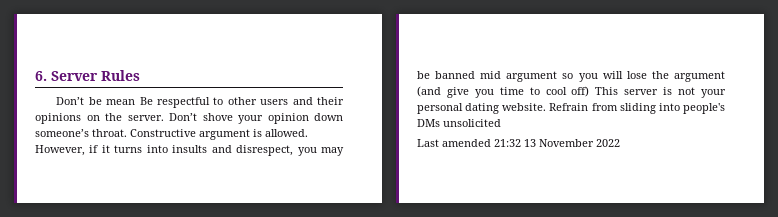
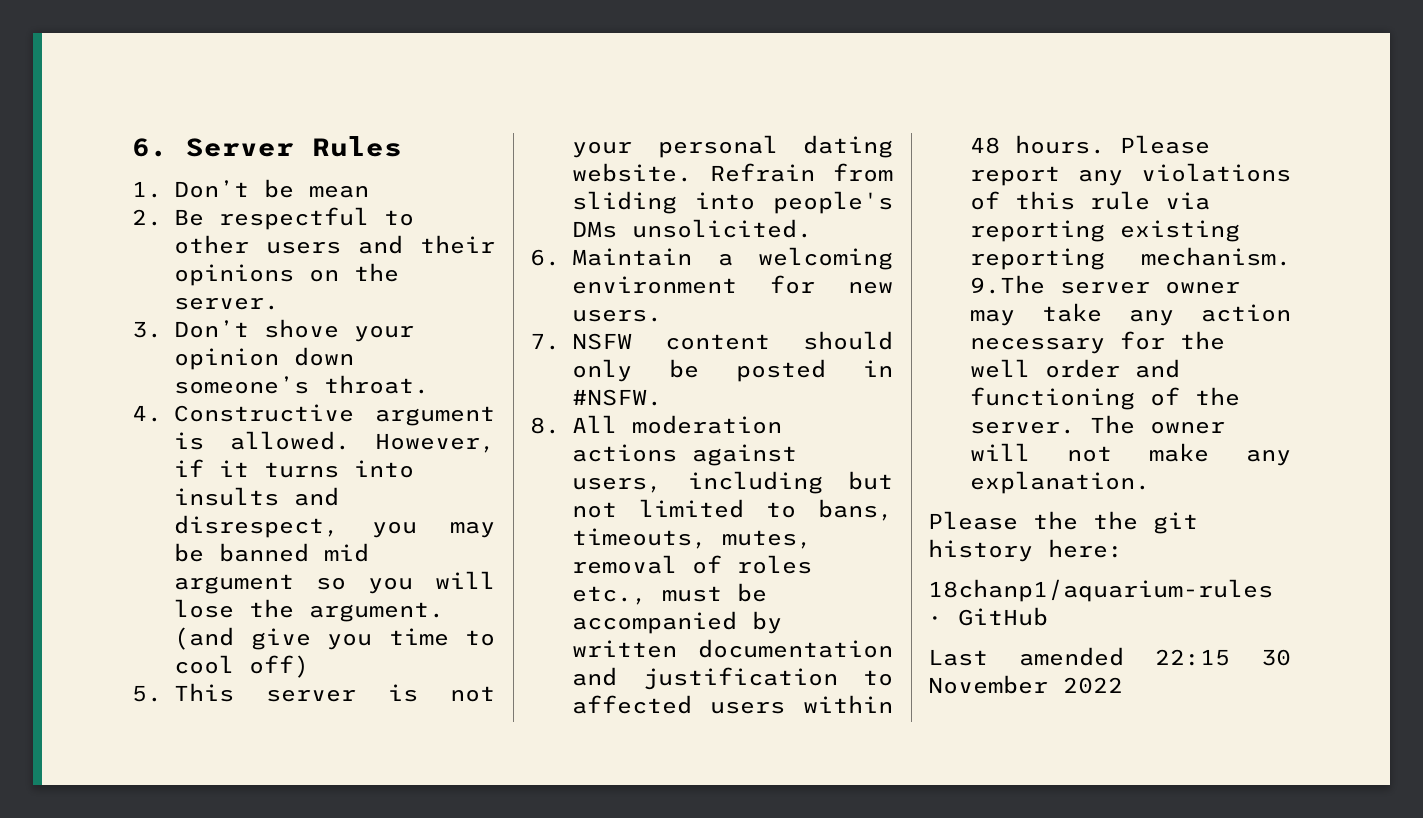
(140, 75) none -> [132,181,162,198] 1.
(136, 102) none -> [132,209,162,226] // 2.
(164, 118) none -> [132,321,162,338] // 3.
(127, 133) none -> [132,405,162,422] // 4.
[674,71,725,82] argument -> [309,602,445,622] argument.
(590, 91) none -> [132,685,162,702] // 5.
[443,119,501,127] unsolicited -> [632,219,813,238] [530,247,893,270] [572,275,893,294] [572,309,663,322] [530,331,893,350] [572,359,893,382] [572,389,663,406] [530,415,783,434] [572,444,798,466] [572,471,893,494] [572,499,893,521] [572,528,813,549] [572,555,813,574] [572,583,768,605] [572,611,783,634] [572,639,893,658] [572,667,893,690] [572,695,893,714] [970,135,1211,154] [970,163,1291,186] [970,191,1211,210] [970,220,1241,242] [970,247,1291,270] [970,275,1241,294] [970,303,1291,326] [970,331,1226,354] [970,359,1181,378] [970,387,1241,410] [970,415,1226,434] [970,443,1291,466] [970,471,1151,494] [928,511,1198,534] [928,539,1123,562] [928,579,1273,602] [928,607,1048,626] unsolicited. // 6. Maintain a welcoming environment for new users. // 7. NSFW content should only be posted in #NSFW. // 8. All moderation actions against users, including but not limited to bans, timeouts, mutes, removal of roles etc., must be accompanied by written documentation and justification to affected users within 48 hours. Please report any violations of this rule via reporting existing reporting mechanism. 9.The server owner may take any action necessary for the well order and functioning of the server. The owner will not make any explanation. // Please the the git history here: // 18chanp1/aquarium-rules · GitHub
[494,139,536,147] 21:32 13 -> [1155,649,1291,666] 22:15 30

